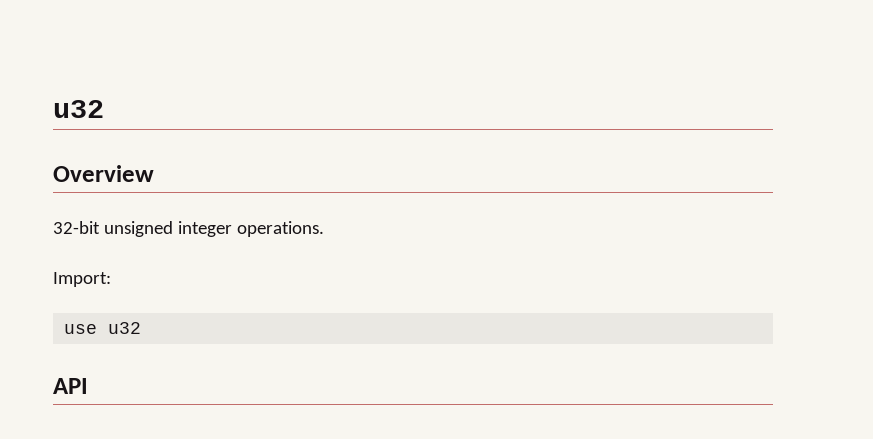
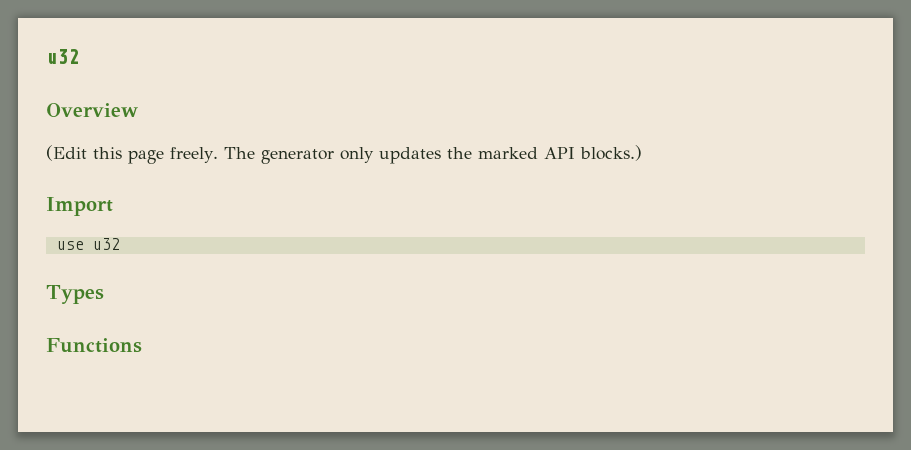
[53,221,324,237] [53,272,111,287] 32-bit unsigned integer operations. // Import: -> [46,145,642,164] [46,197,113,216] (Edit this page freely. The generator only updates the marked API blocks.) // Import
[53,378,88,394] API -> [46,285,104,304] [46,338,142,353] Types // Functions

